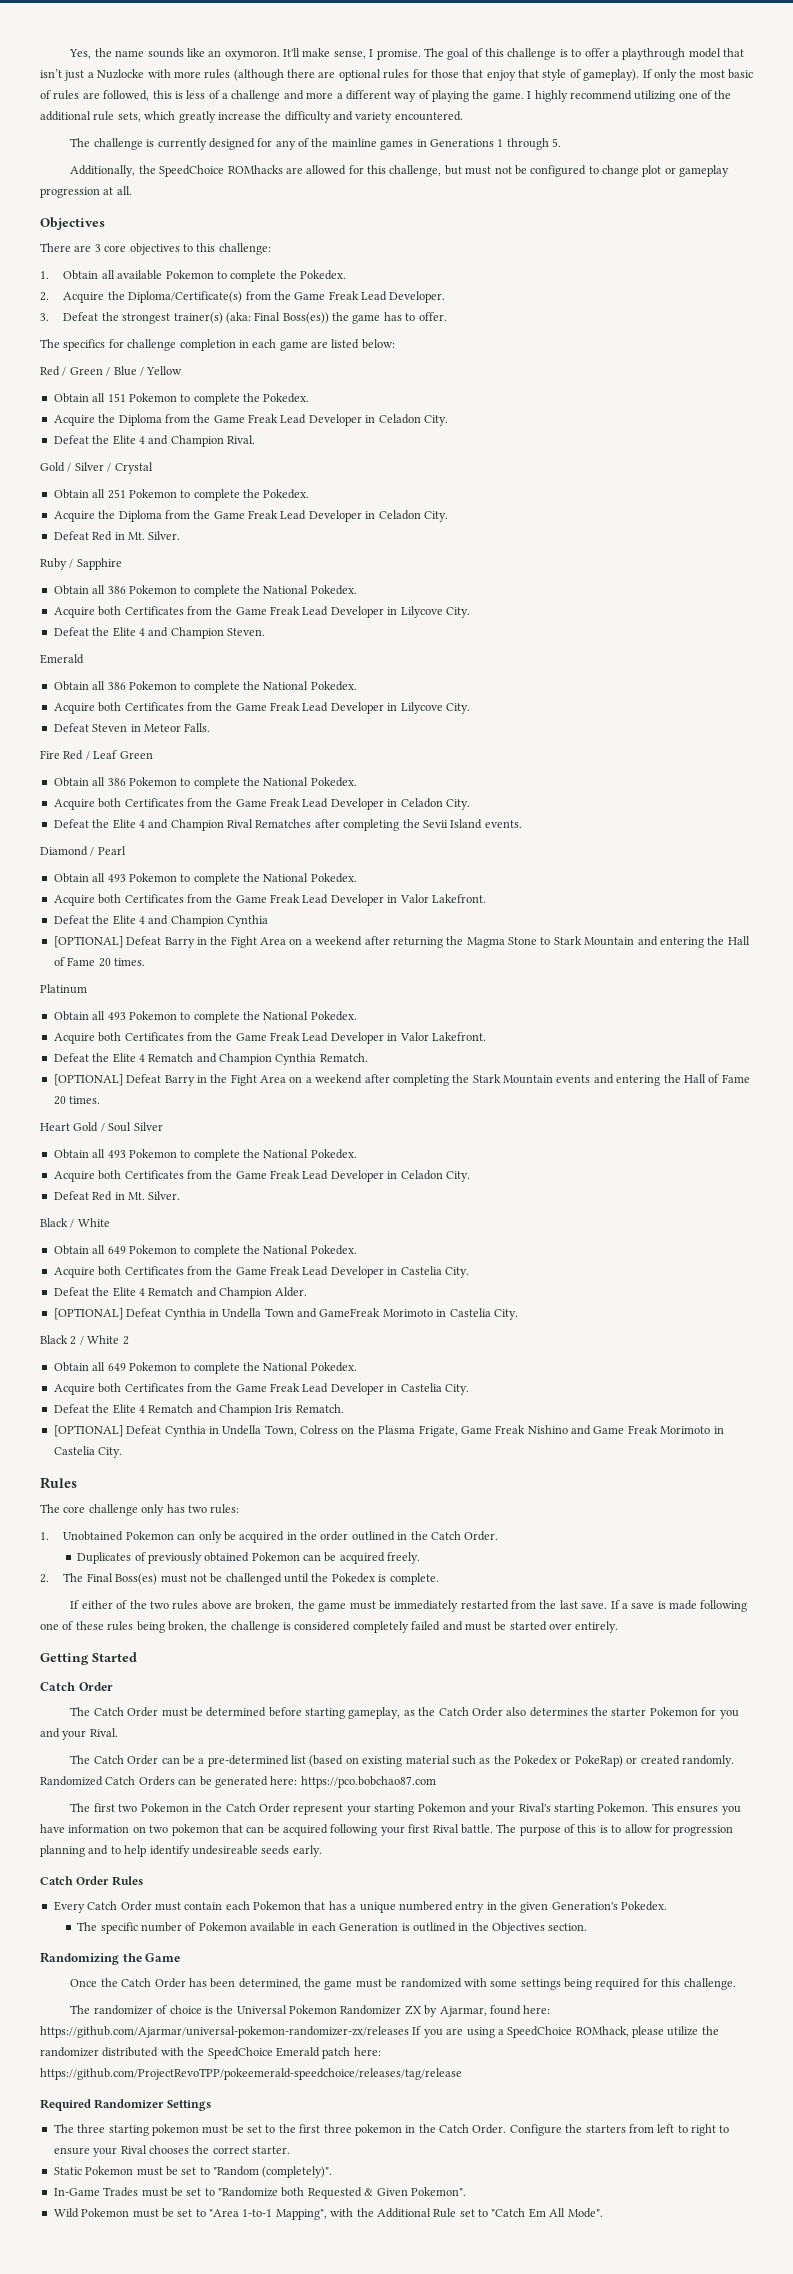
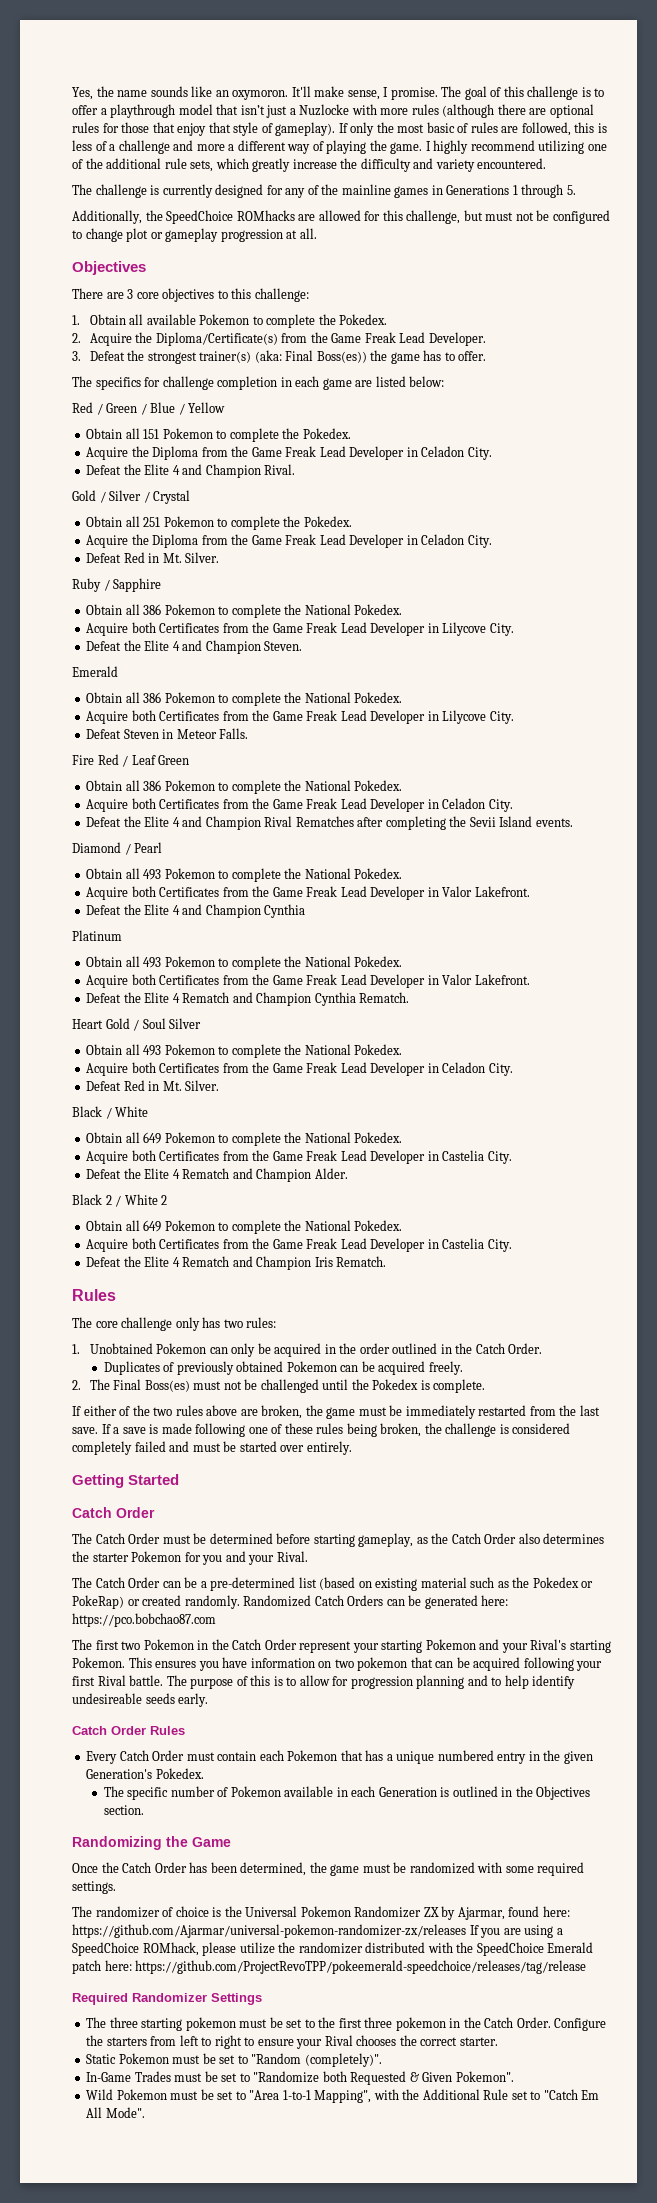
[53,936,750,948] [53,957,145,967] // [OPTIONAL] Defeat Barry in the Fight Area on a weekend after returning the Magma Stone to Stark Mountain and entering the Hall of Fame 20 times. -> (306, 911) none
[53,1074,750,1086] [53,1096,101,1105] // [OPTIONAL] Defeat Barry in the Fight Area on a weekend after completing the Stark Mountain events and entering the Hall of Fame 20 times. -> (410, 997) none
[53,1308,518,1320] // [OPTIONAL] Defeat Cynthia in Undella Town and GameFreak Morimoto in Castelia City. -> (348, 1173) none
[53,1425,724,1437] [53,1446,123,1458] // [OPTIONAL] Defeat Cynthia in Undella Town, Colress on the Plasma Frigate, Game Freak Nishino and Game Freak Morimoto in Castelia City. -> (387, 1261) none
[520,1978,736,1990] settings being required for this challenge. -> [537,1862,585,1876] [72,1881,116,1894] required settings.

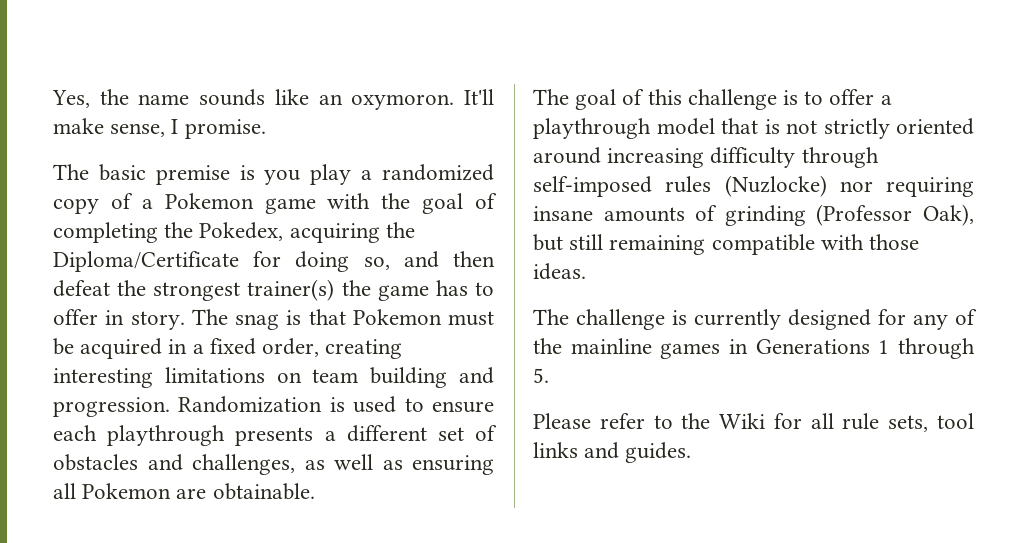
(438, 93) none -> [53,164,494,185] [53,193,497,214] [53,222,415,243] [53,251,495,272] [53,279,495,301] [53,309,494,330] [53,338,403,359] [53,367,495,388] [53,396,494,417] [53,425,498,446] [53,454,494,475] [53,483,315,500] // The basic premise is you play a randomized copy of a Pokemon game with the goal of completing the Pokedex, acquiring the Diploma/Certificate for doing so, and then defeat the strongest trainer(s) the game has to offer in story. The snag is that Pokemon must be acquired in a fixed order, creating interesting limitations on team building and progression. Randomization is used to ensure each playthrough presents a different set of obstacles and challenges, as well as ensuring all Pokemon are obtainable. //
[240,104,594,118] [72,122,607,136] [72,140,607,154] [72,158,547,172] isn’t just a Nuzlocke with more rules (although there are optional rules for those that enjoy that style of gameplay). If only the most basic of rules are followed, this is less of a challenge and more a different way of playing the game. I highly recommend utilizing one of the additional rule sets, which greatly increase the difficulty and variety encountered. -> [764,118,974,139] [533,147,879,168] [533,175,974,197] [533,204,974,226] [533,234,920,255] [533,263,586,280] is not strictly oriented around increasing difficulty through self-imposed rules (Nuzlocke) nor requiring insane amounts of grinding (Professor Oak), but still remaining compatible with those ideas.
[72,210,610,224] [72,228,317,242] [72,261,146,275] [72,288,309,302] [72,314,388,328] [72,332,486,346] [72,350,487,364] [72,376,445,390] [72,402,226,415] [86,428,351,442] [86,446,492,460] [86,464,296,478] [72,490,191,504] [86,516,352,530] [86,534,492,548] [86,552,220,563] [72,578,162,592] [86,604,403,618] [86,622,514,636] [86,640,303,654] [72,666,118,677] [86,692,403,706] [86,710,514,724] [86,728,249,739] [72,754,190,767] [86,780,403,794] [86,798,513,812] [86,816,573,830] [72,842,163,855] [86,868,403,882] [86,886,530,900] [86,904,306,918] [72,930,122,941] [86,956,403,970] [86,974,530,988] [86,992,410,1006] [72,1018,202,1031] [86,1044,403,1058] [86,1062,513,1076] [86,1080,220,1091] [72,1106,149,1119] [86,1132,403,1146] [86,1150,512,1164] [86,1168,348,1182] [72,1194,168,1207] [86,1220,403,1234] [86,1238,512,1252] [86,1256,387,1270] [72,1289,116,1301] [72,1317,277,1331] [72,1343,543,1357] [103,1361,463,1375] [72,1379,486,1393] [72,1405,600,1419] [72,1423,571,1437] [72,1441,352,1455] [72,1474,180,1488] [72,1507,155,1518] [72,1533,605,1547] [72,1551,308,1565] [72,1577,594,1591] [72,1595,509,1609] [72,1613,216,1627] [72,1639,611,1653] [72,1657,603,1671] [72,1675,576,1689] [72,1693,209,1707] [72,1726,185,1735] [86,1750,593,1764] [86,1768,204,1779] [103,1786,591,1800] [103,1805,144,1815] [72,1836,231,1850] [72,1862,585,1876] [72,1881,116,1894] [72,1906,570,1920] [72,1924,563,1938] [72,1942,594,1956] [72,1960,587,1974] [72,1993,262,2005] [86,2017,607,2031] [86,2035,498,2049] [86,2053,382,2067] [86,2071,514,2085] [86,2089,600,2103] [86,2107,145,2118] Additionally, the SpeedChoice ROMhacks are allowed for this challenge, but must not be configured to change plot or gameplay progression at all. // Objectives // There are 3 core objectives to this challenge: // 1. Obtain all available Pokemon to complete the Pokedex. // 2. Acquire the Diploma/Certificate(s) from the Game Freak Lead Developer. // 3. Defeat the strongest trainer(s) (aka: Final Boss(es)) the game has to offer. // The specifics for challenge completion in each game are listed below: // Red / Green / Blue / Yellow // Obtain all 151 Pokemon to complete the Pokedex. // Acquire the Diploma from the Game Freak Lead Developer in Celadon City. // Defeat the Elite 4 and Champion Rival. // Gold / Silver / Crystal // Obtain all 251 Pokemon to complete the Pokedex. // Acquire the Diploma from the Game Freak Lead Developer in Celadon City. // Defeat Red in Mt. Silver. // Ruby / Sapphire // Obtain all 386 Pokemon to complete the National Pokedex. // Acquire both Certificates from the Game Freak Lead Developer in Lilycove City. // Defeat the Elite 4 and Champion Steven. // Emerald // Obtain all 386 Pokemon to complete the National Pokedex. // Acquire both Certificates from the Game Freak Lead Developer in Lilycove City. // Defeat Steven in Meteor Falls. // Fire Red / Leaf Green // Obtain all 386 Pokemon to complete the National Pokedex. // Acquire both Certificates from the Game Freak Lead Developer in Celadon City. // Defeat the Elite 4 and Champion Rival Rematches after completing the Sevii Island events. // Diamond / Pearl // Obtain all 493 Pokemon to complete the National Pokedex. // Acquire both Certificates from the Game Freak Lead Developer in Valor Lakefront. // Defeat the Elite 4 and Champion Cynthia // Platinum // Obtain all 493 Pokemon to complete the National Pokedex. // Acquire both Certificates from the Game Freak Lead Developer in Valor Lakefront. // Defeat the Elite 4 Rematch and Champion Cynthia Rematch. // Heart Gold / Soul Silver // Obtain all 493 Pokemon to complete the National Pokedex. // Acquire both Certificates from the Game Freak Lead Developer in Celadon City. // Defeat Red in Mt. Silver. // Black / White // Obtain all 649 Pokemon to complete the National Pokedex. // Acquire both Certificates from the Game Freak Lead Developer in Castelia City. // Defeat the Elite 4 Rematch and Champion Alder. // Black 2 / White 2 // Obtain all 649 Pokemon to complete the National Pokedex. // Acquire both Certificates from the Game Freak Lead Developer in Castelia City. // Defeat the Elite 4 Rematch and Champion Iris Rematch. // Rules // The core challenge only has two rules: // 1. Unobtained Pokemon can only be acquired in the order outlined in the Catch Order. // Duplicates of previously obtained Pokemon can be acquired freely. // 2. The Final Boss(es) must not be challenged until the Pokedex is complete. // If either of the two rules above are broken, the game must be immediately restarted from the last save. If a save is made following one of these rules being broken, the challenge is considered completely failed and must be started over entirely. // Getting Started // Catch Order // The Catch Order must be determined before starting gameplay, as the Catch Order also determines the starter Pokemon for you and your Rival. // The Catch Order can be a pre-determined list (based on existing material such as the Pokedex or PokeRap) or created randomly. Randomized Catch Orders can be generated here: https://pco.bobchao87.com // The first two Pokemon in the Catch Order represent your starting Pokemon and your Rival's starting Pokemon. This ensures you have information on two pokemon that can be acquired following your first Rival battle. The purpose of this is to allow for progression planning and to help identify undesireable seeds early. // Catch Order Rules // Every Catch Order must contain each Pokemon that has a unique numbered entry in the given Generation's Pokedex. // The specific number of Pokemon available in each Generation is outlined in the Objectives section. // Randomizing the Game // Once the Catch Order has been determined, the game must be randomized with some required settings. // The randomizer of choice is the Universal Pokemon Randomizer ZX by Ajarmar, found here: https://github.com/Ajarmar/universal-pokemon-randomizer-zx/releases If you are using a SpeedChoice ROMhack, please utilize the randomizer distributed with the SpeedChoice Emerald patch here: https://github.com/ProjectRevoTPP/pokeemerald-speedchoice/releases/tag/release // Required Randomizer Settings // The three starting pokemon must be set to the first three pokemon in the Catch Order. Configure the starters from left to right to ensure your Rival chooses the correct starter. // Static Pokemon must be set to "Random (completely)". // In-Game Trades must be set to "Randomize both Requested & Given Pokemon". // Wild Pokemon must be set to "Area 1-to-1 Mapping", with the Additional Rule set to "Catch Em All Mode". -> [533,413,974,432] [533,442,692,463] Please refer to the Wiki for all rule sets, tool links and guides.

